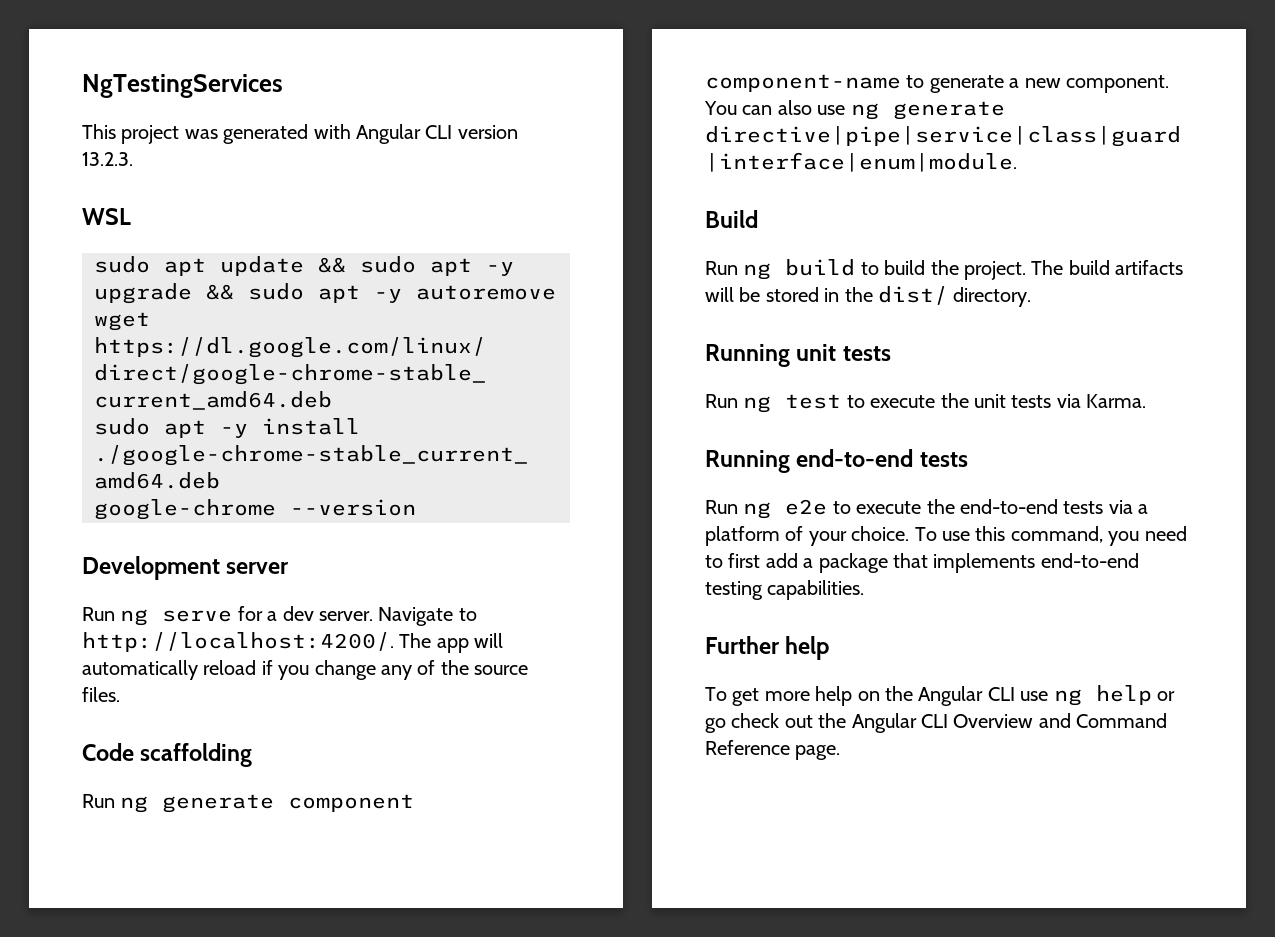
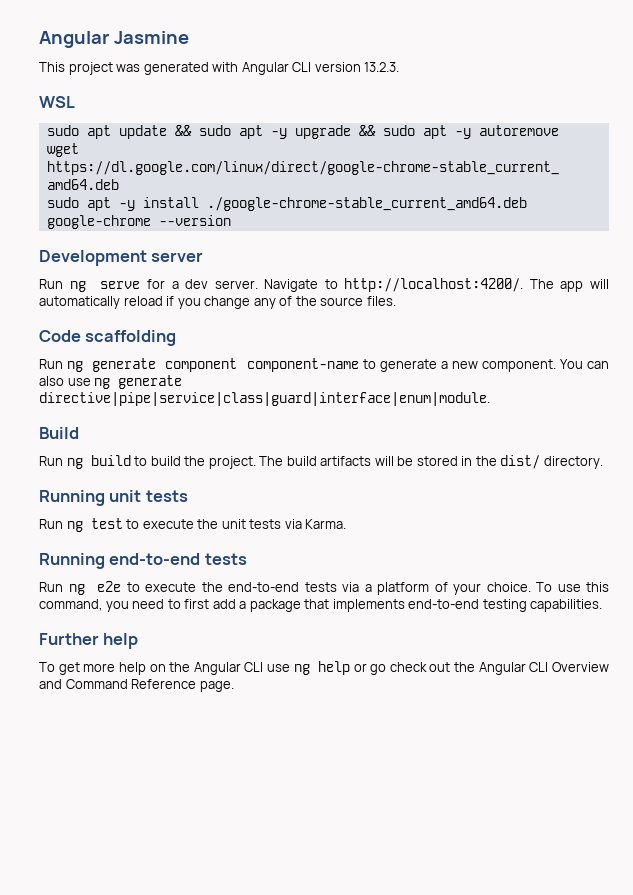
[82,74,283,98] NgTestingServices -> [39,31,189,48] Angular Jasmine

